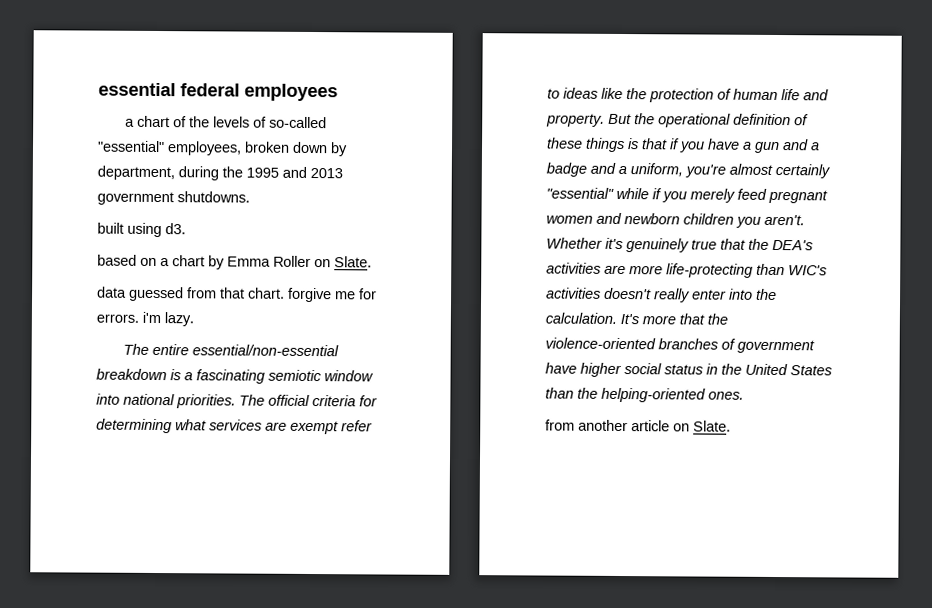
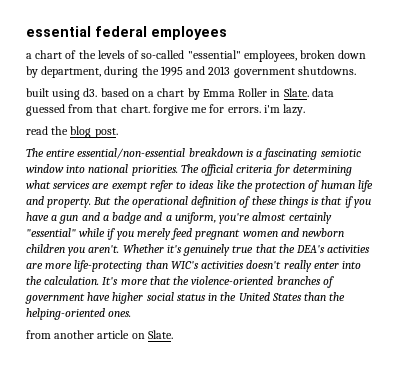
(186, 229) // -> (98, 92) none
[314,256,372,268] on Slate. // -> [270,88,309,97] in Slate.
(194, 319) none -> [26,126,118,138] // read the blog post.

